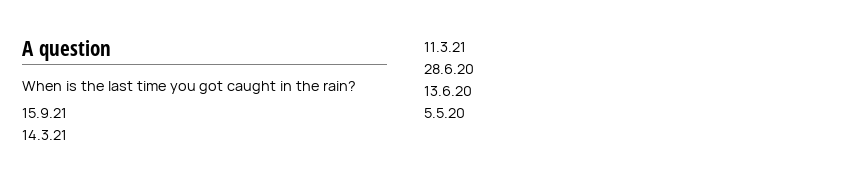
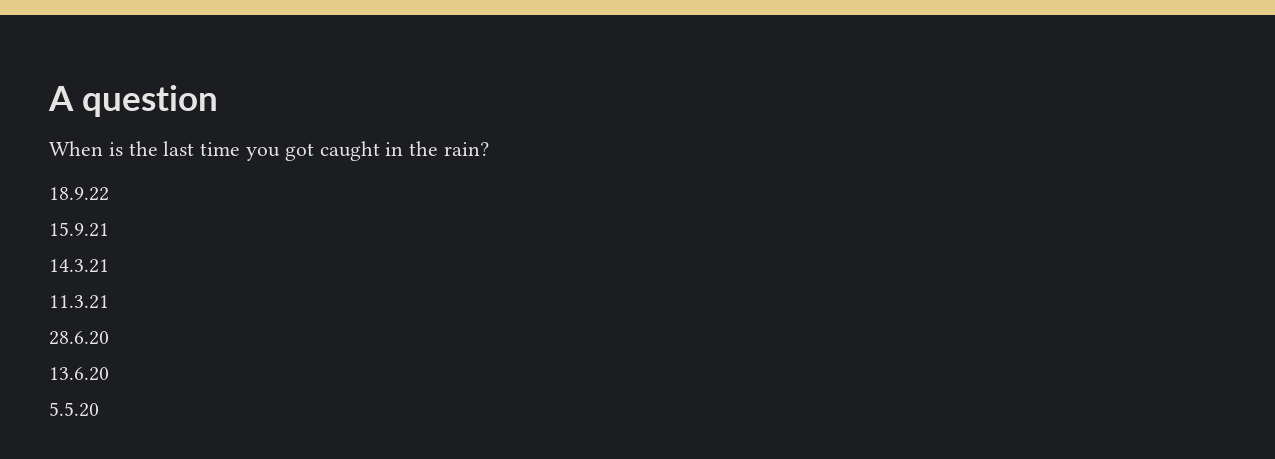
(357, 86) none -> [49,187,109,201] // 18.9.22

